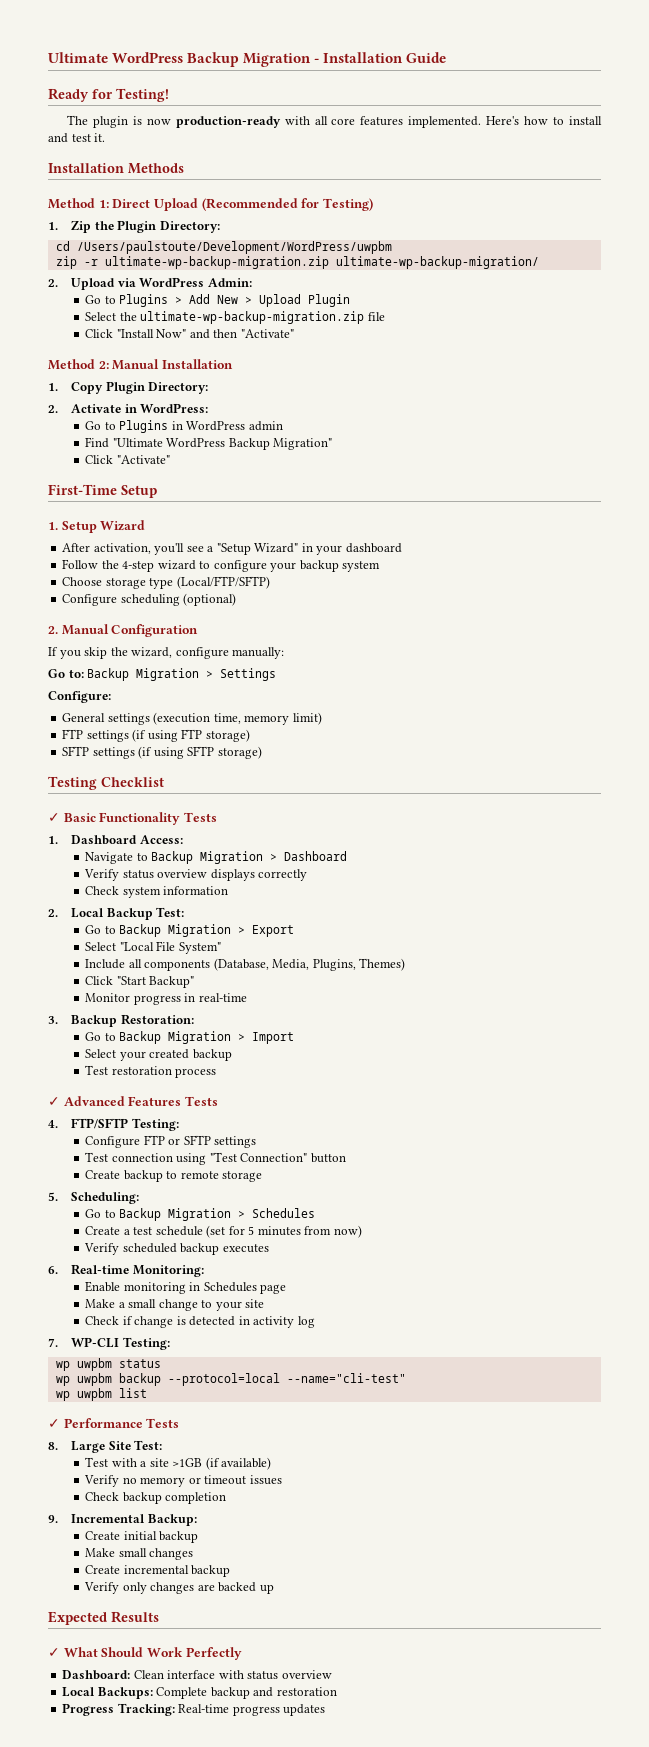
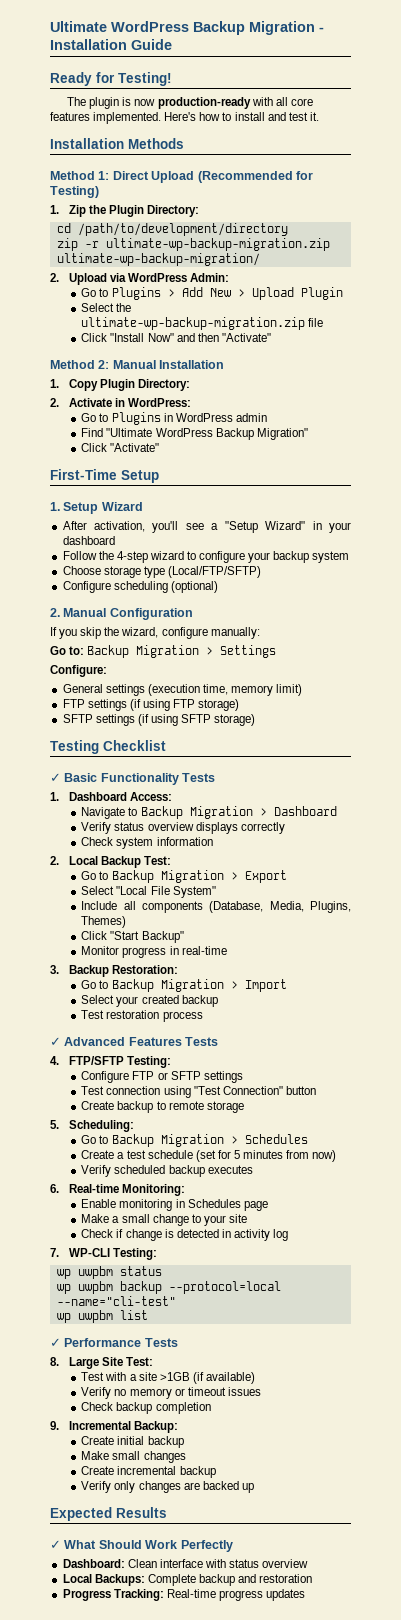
[76,241,392,254] /Users/paulstoute/Development/WordPress/uwpbm -> [77,223,288,236] /path/to/development/directory

